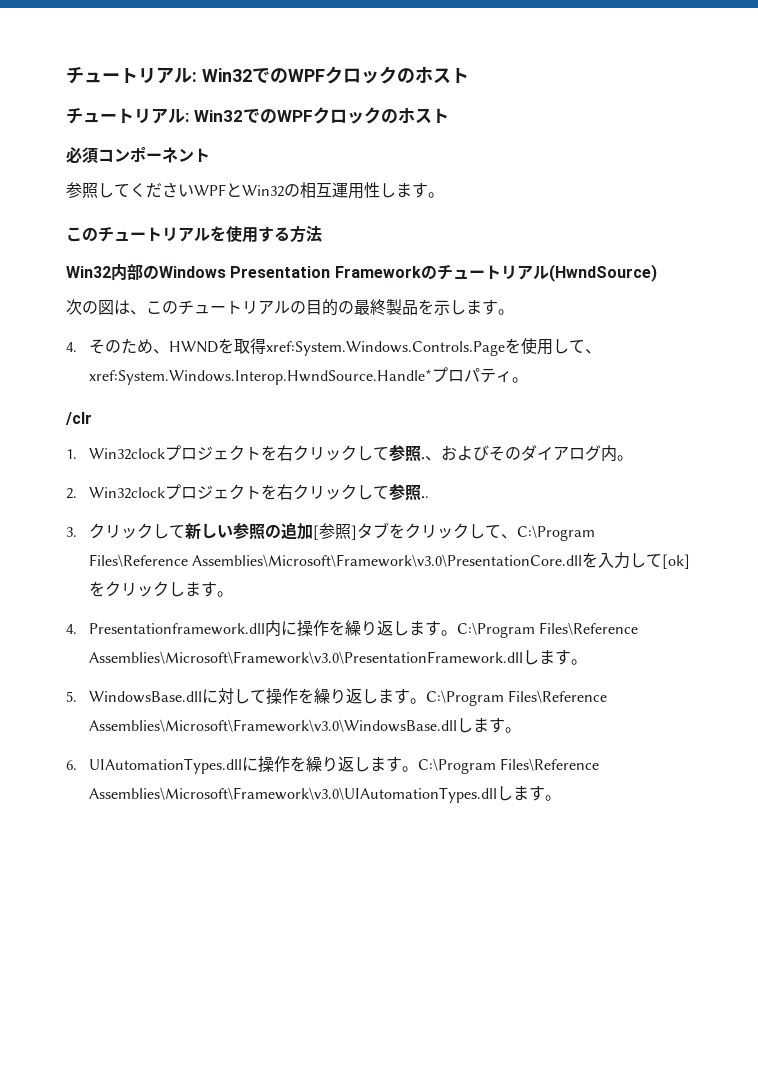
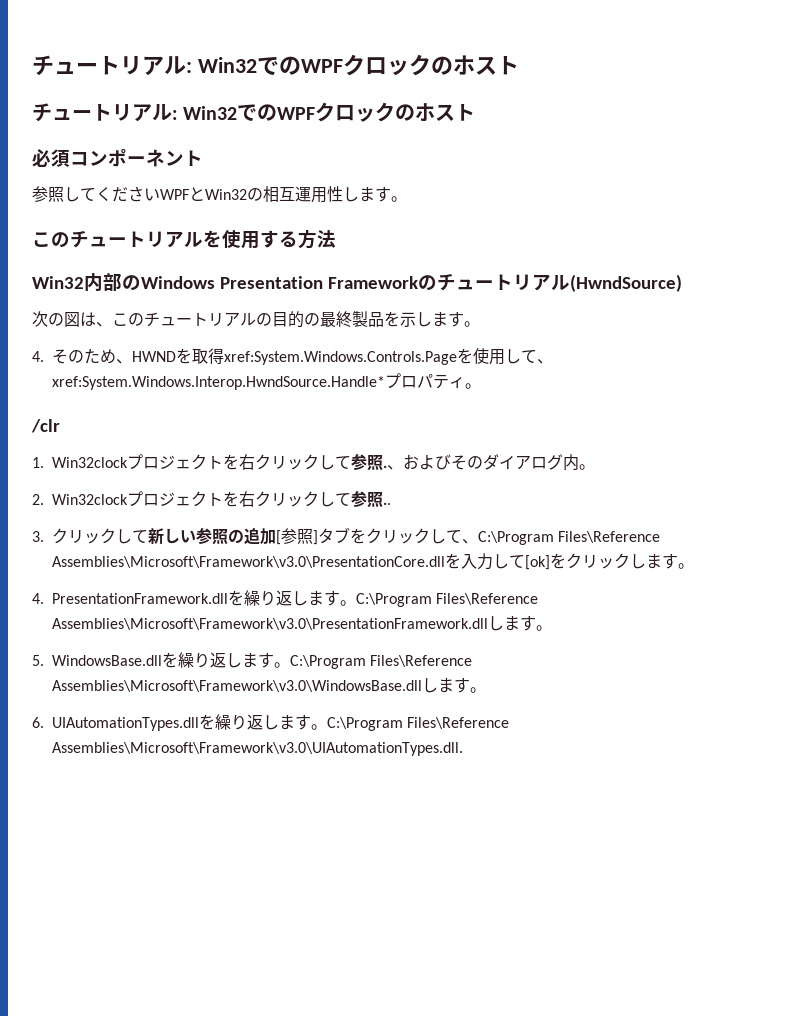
[88,620,329,637] Presentationframework.dll内に操作 -> [52,593,228,604] PresentationFramework.dll
[201,688,298,705] に対して操作 -> (162, 660) none
[241,756,600,774] [88,785,561,803] に操作を繰り返します。C:\Program Files\Reference Assemblies\Microsoft\Framework\v3.0\UIAutomationTypes.dllします。 -> [199,714,510,731] [52,742,463,756] を繰り返します。C:\Program Files\Reference Assemblies\Microsoft\Framework\v3.0\UIAutomationTypes.dll.

